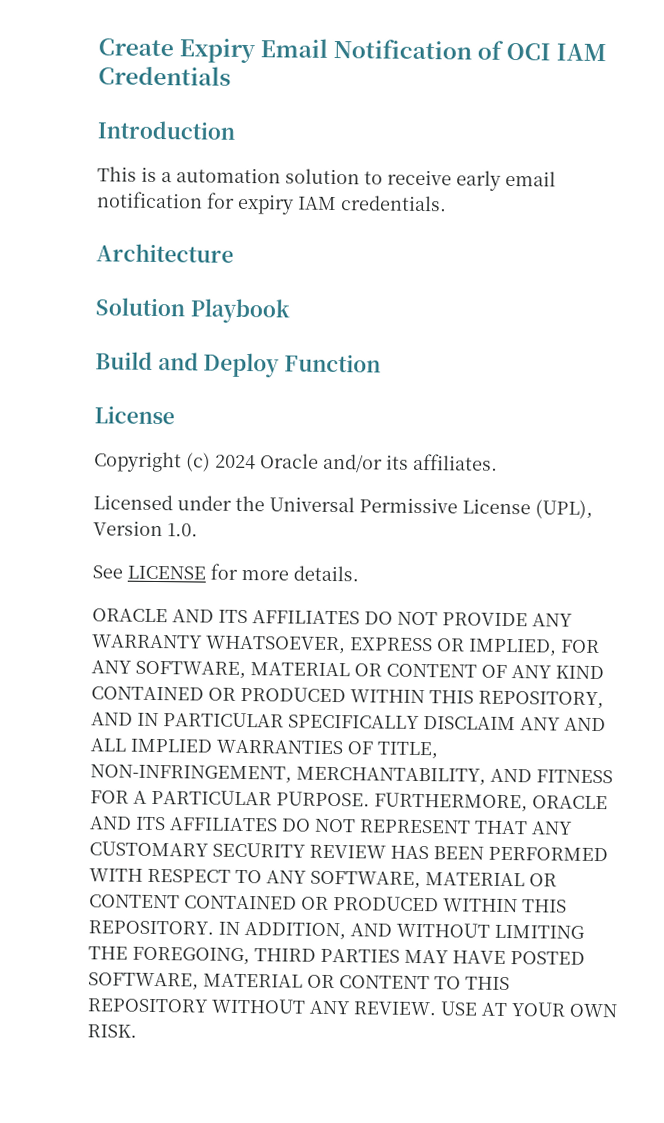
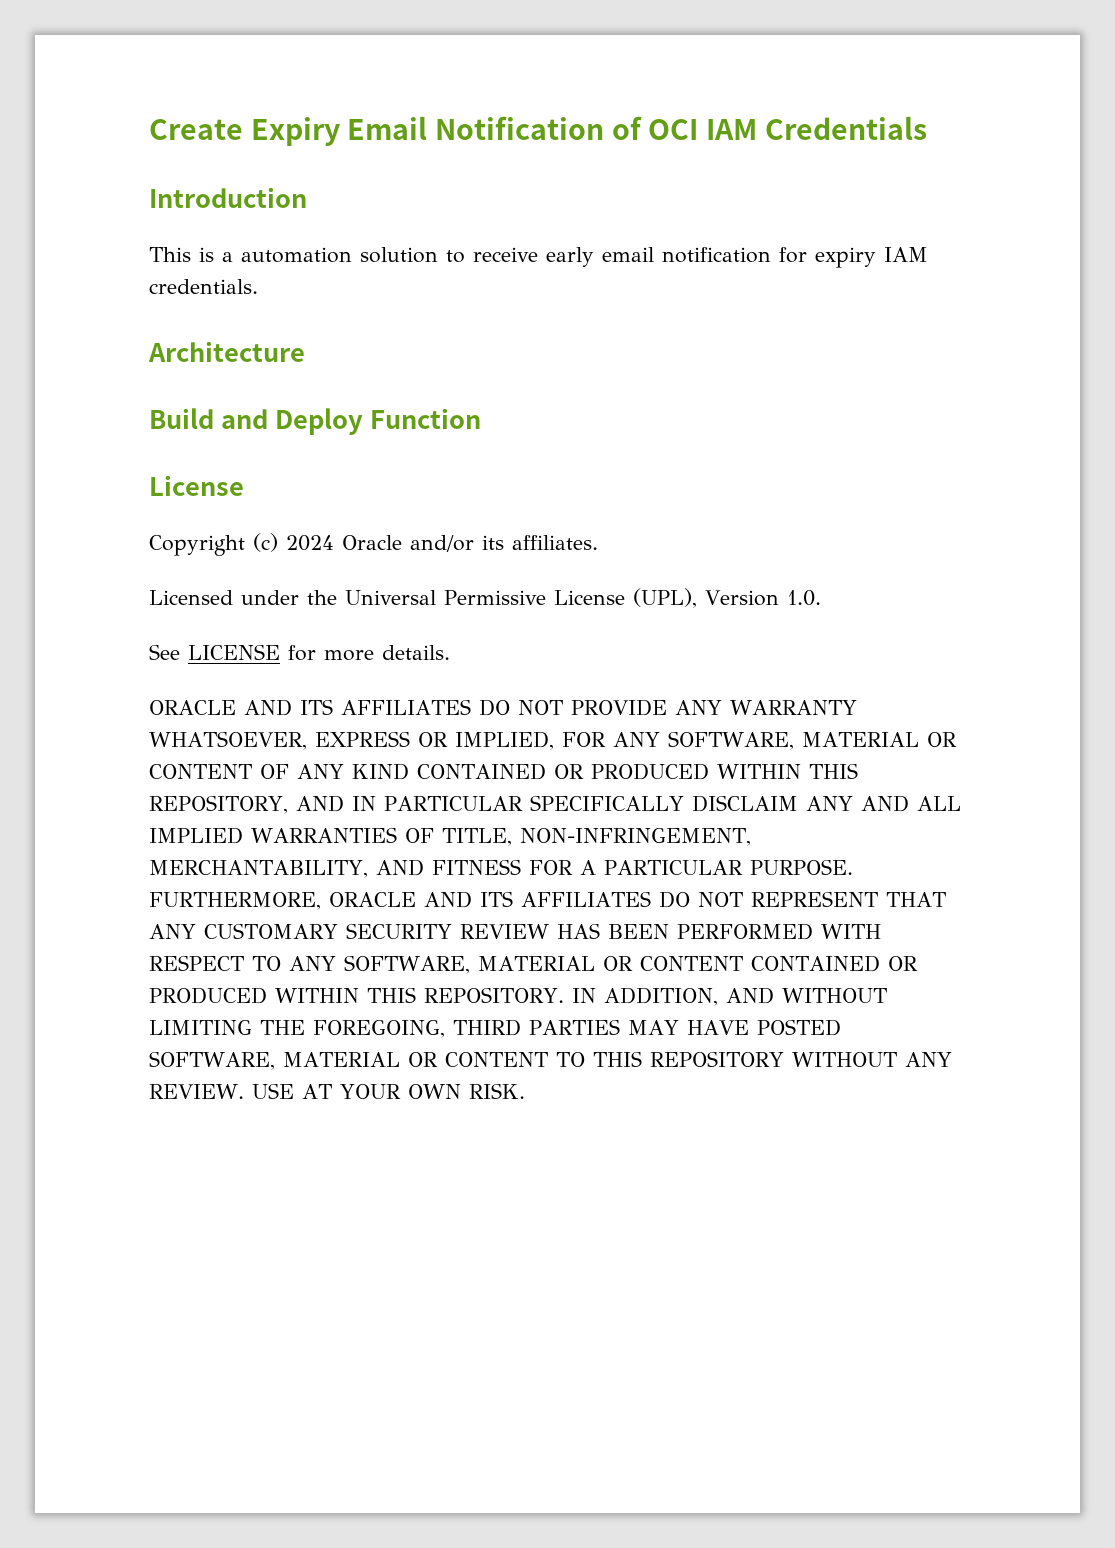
[95,297,290,324] // Solution Playbook -> (305, 351) none

